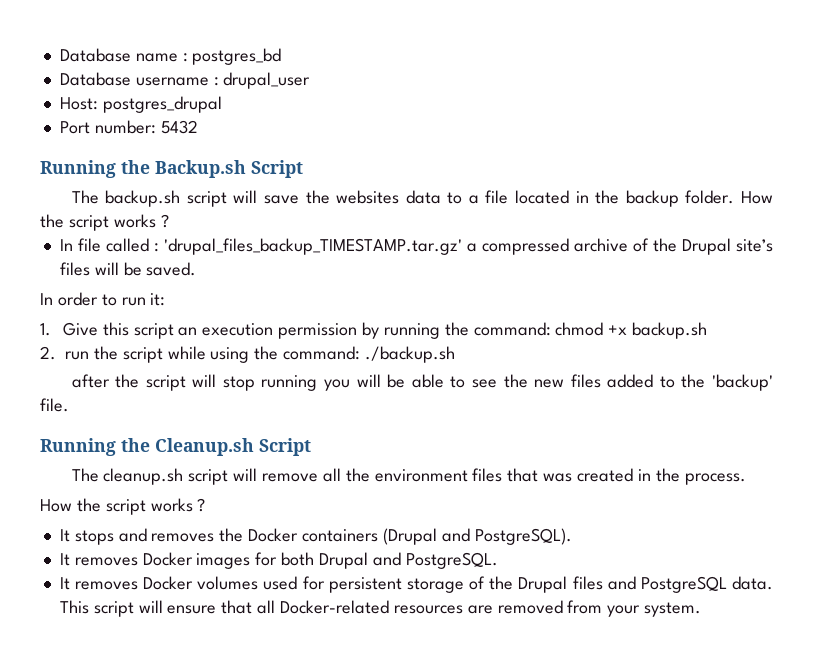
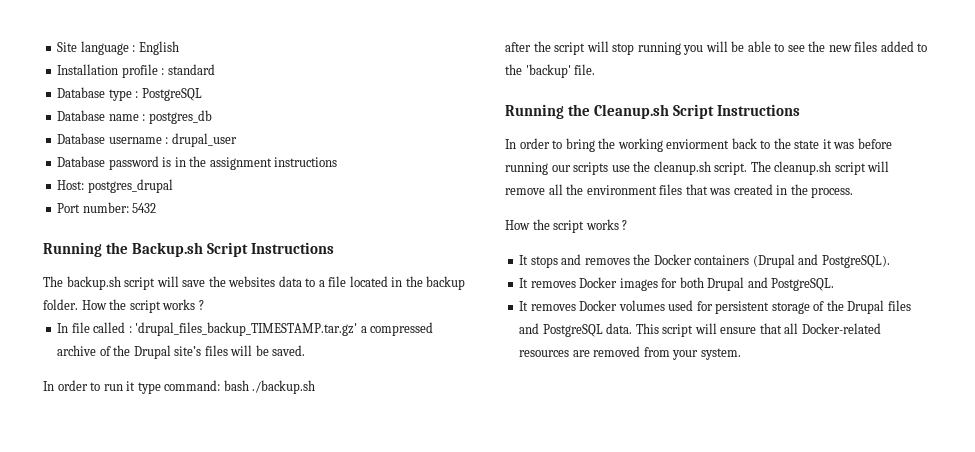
(59, 55) none -> [57,41,179,55] [57,64,215,78] [57,87,202,101] Site language : English // Installation profile : standard // Database type : PostgreSQL //
[192,48,282,65] postgres_bd -> [148,110,212,124] postgres_db
(311, 80) none -> [57,156,338,170] // Database password is in the assignment instructions
(303, 169) none -> [250,242,334,254] Instructions
[150,293,166,306] [40,322,708,339] [40,346,361,363] it: // 1. Give this script an execution permission by running the command: chmod +x backup.sh // 2. run the script while using the command: -> [126,380,249,394] it type command: bash
(311, 447) // -> [716,104,800,116] [505,138,892,152] [505,161,748,175] Instructions // In order to bring the working enviorment back to the state it was before running our scripts use the cleanup.sh script.

